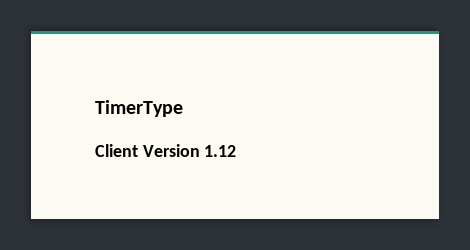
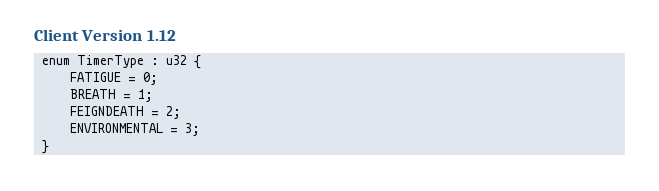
[95,100,183,117] TimerType // -> (34, 35) none
(237, 151) none -> [41,55,201,69] [69,72,158,85] [69,89,153,102] [69,106,181,119] [69,123,200,136] [41,140,49,154] // enum TimerType : u32 { // FATIGUE = 0; // BREATH = 1; // FEIGNDEATH = 2; // ENVIRONMENTAL = 3; // }

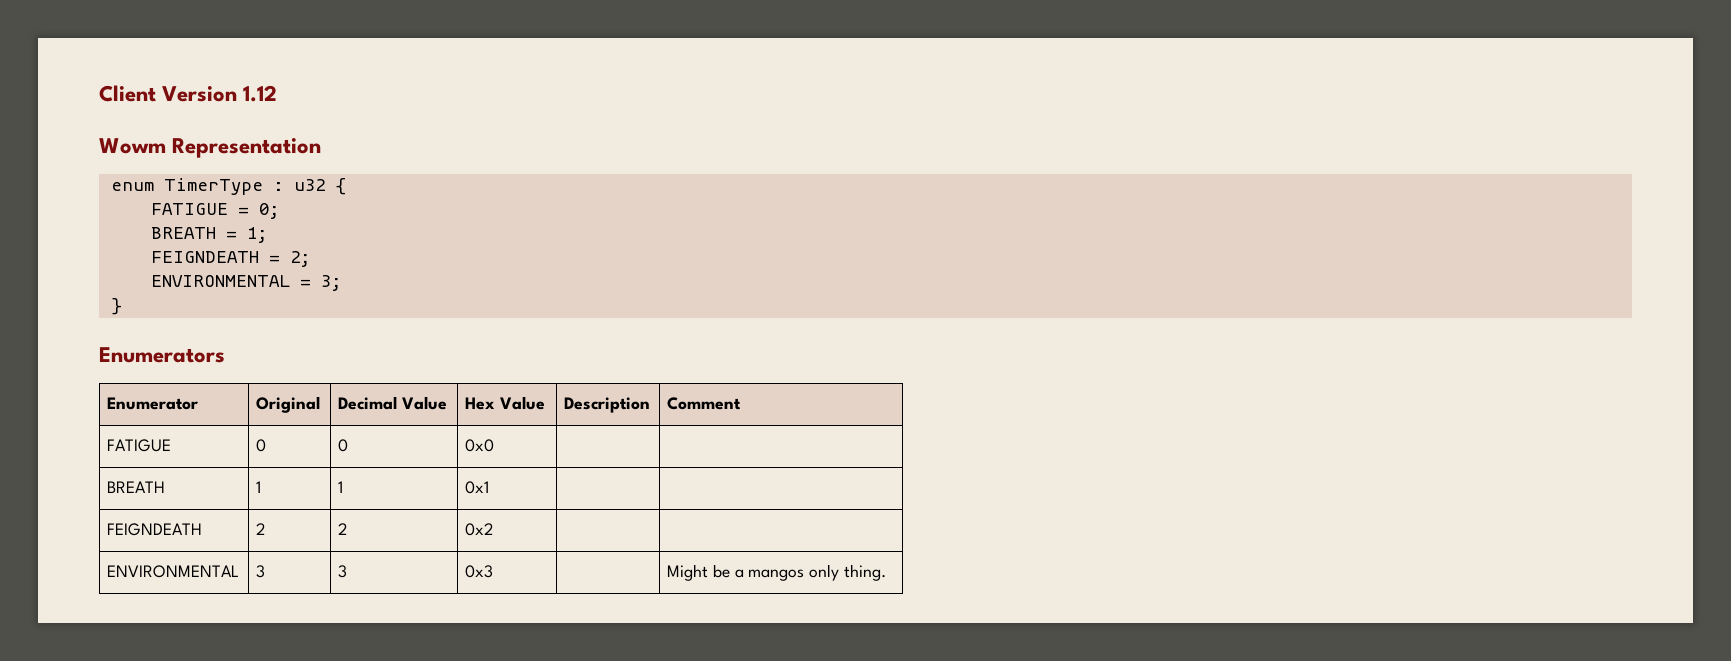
(176, 35) none -> [99,138,322,158] // Wowm Representation
(49, 147) none -> [99,347,225,363] [107,397,199,410] [256,396,321,413] [338,396,448,410] [465,396,546,410] [564,397,651,413] [667,397,742,410] [107,439,172,452] [256,439,267,452] [338,439,349,452] [465,439,495,452] [107,481,166,493] [256,481,262,493] [338,481,344,493] [465,481,490,494] [107,523,203,536] [256,523,266,535] [338,523,348,535] [465,523,494,536] [107,565,240,578] [256,565,266,578] [338,565,348,578] [465,565,494,578] [667,564,886,581] // Enumerators // Enumerator | Original | Decimal Value | Hex Value | Description | Comment // FATIGUE | 0 | 0 | 0x0 | | // BREATH | 1 | 1 | 0x1 | | // FEIGNDEATH | 2 | 2 | 0x2 | | // ENVIRONMENTAL | 3 | 3 | 0x3 | | Might be a mangos only thing.

